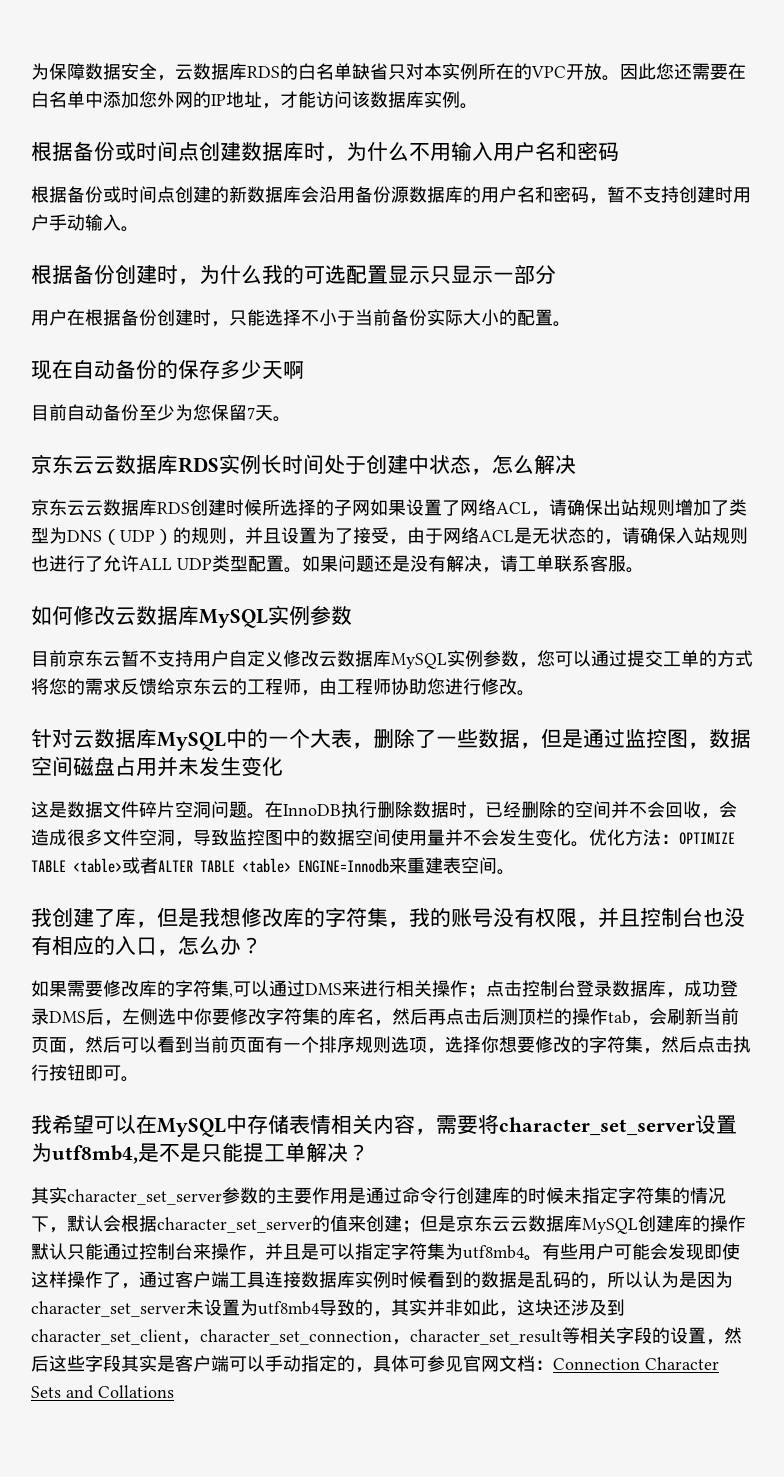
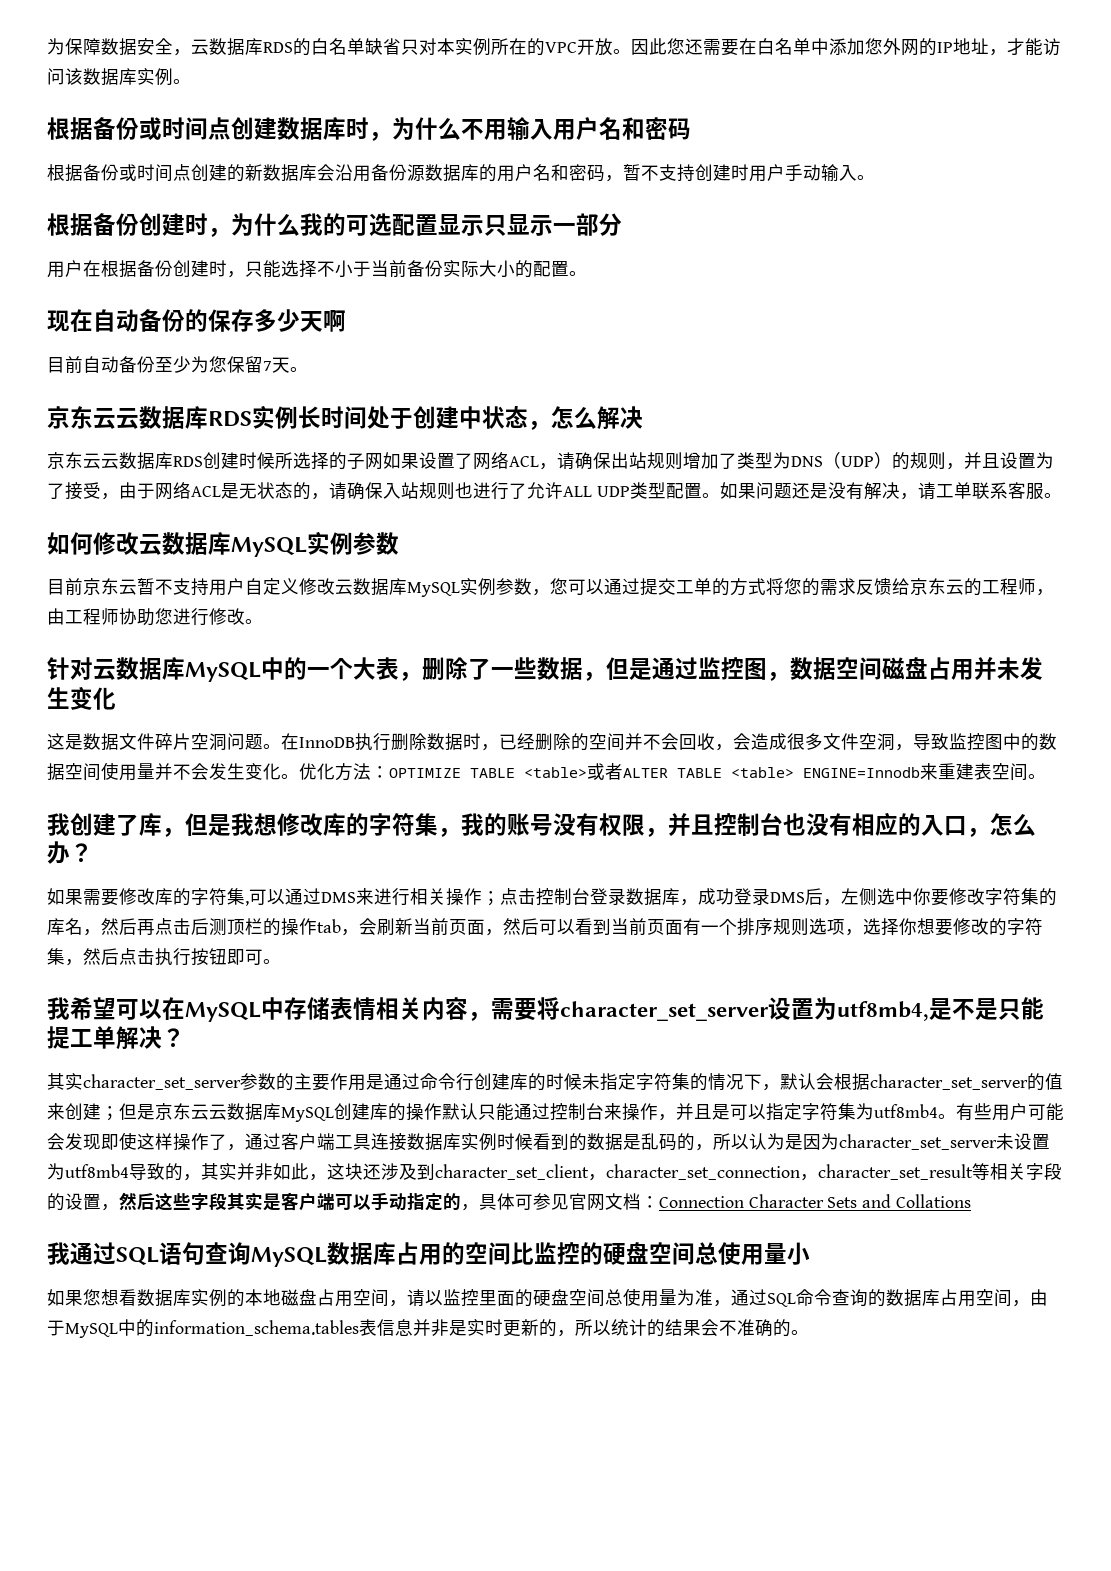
(174, 1391) none -> [47,1242,810,1267] [47,1288,1048,1307] [47,1319,809,1338] // 我通过SQL语句查询MySQL数据库占用的空间比监控的硬盘空间总使用量小 // 如果您想看数据库实例的本地磁盘占用空间，请以监控里面的硬盘空间总使用量为准，通过SQL命令查询的数据库占用空间，由于MySQL中的information_schema.tables表信息并非是实时更新的，所以统计的结果会不准确的。

